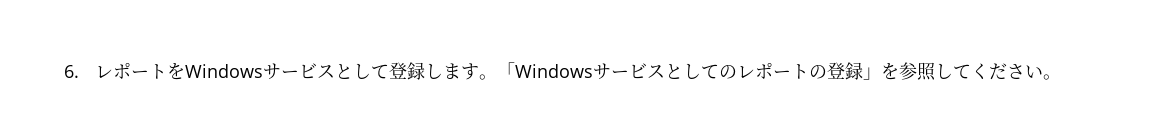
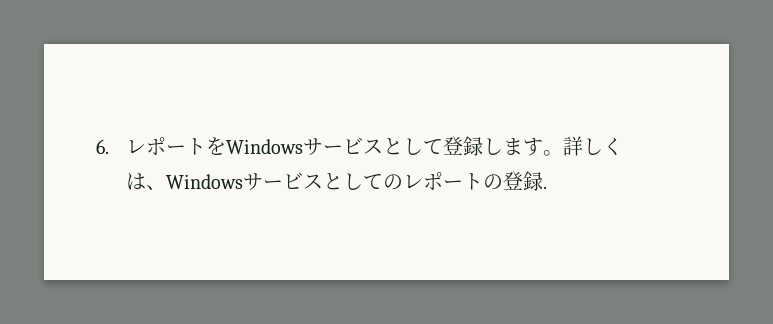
[497,62,516,78] 「 -> [563,136,624,156] [126,173,167,190] 詳しくは、
[863,62,1062,81] 」を参照してください。 -> [543,186,548,189] .

